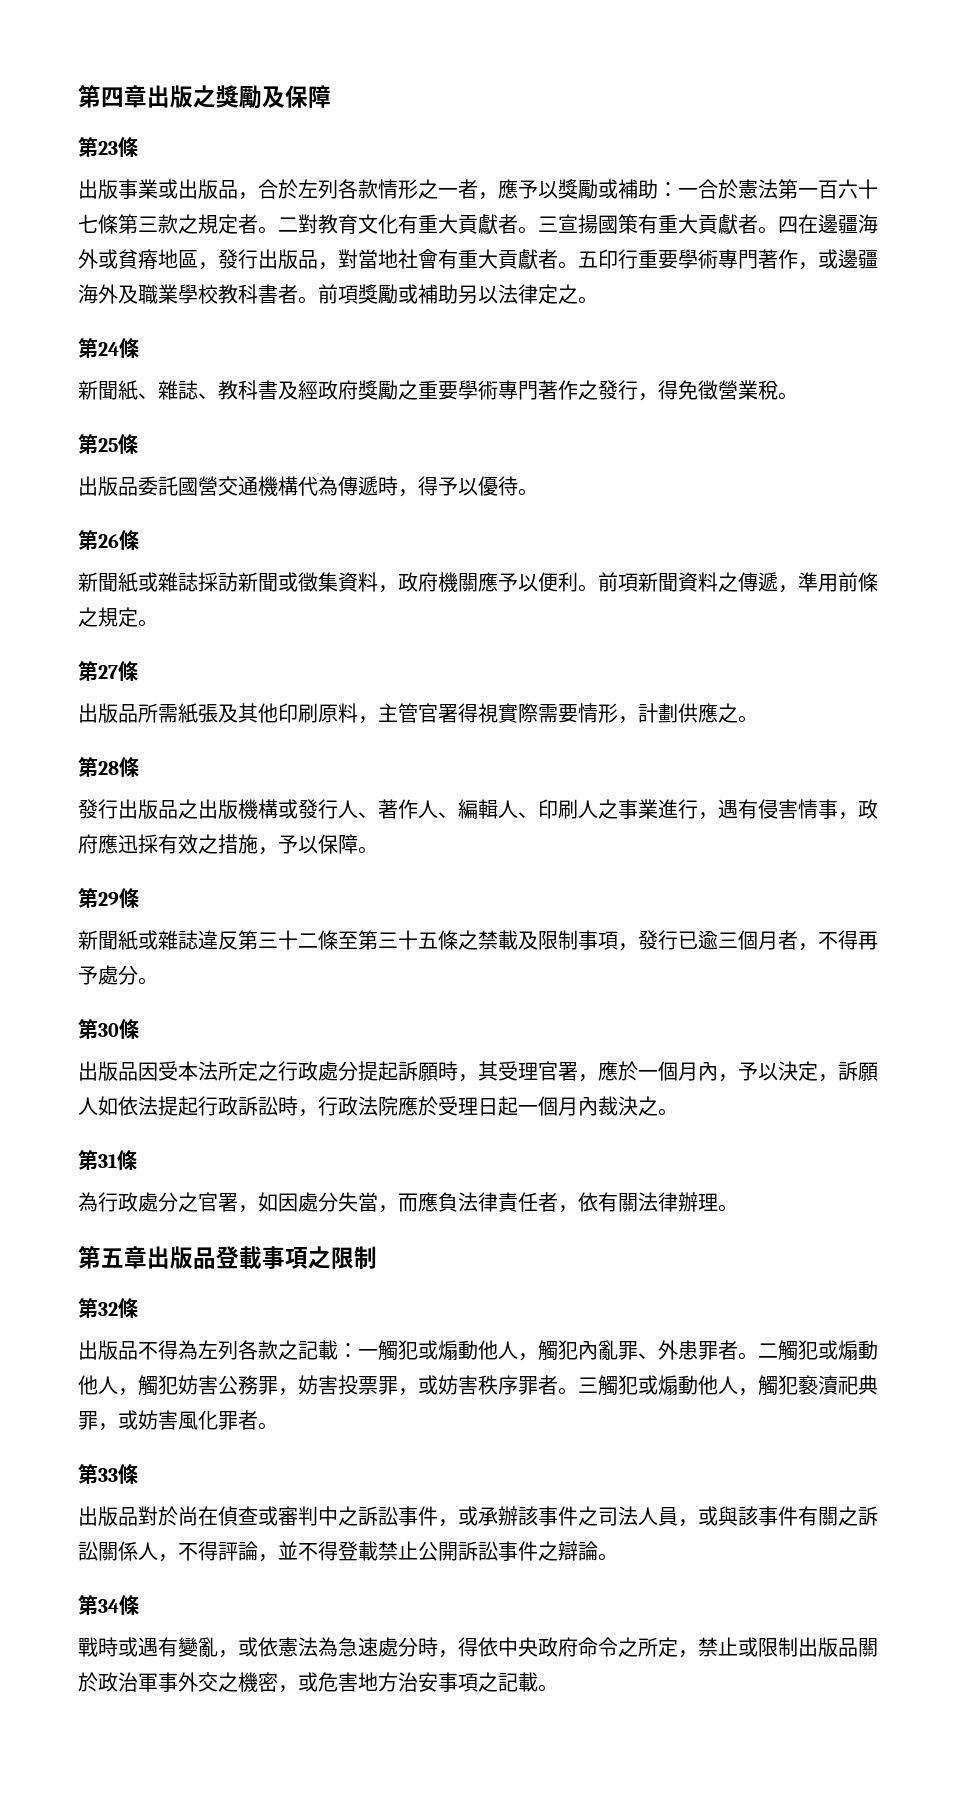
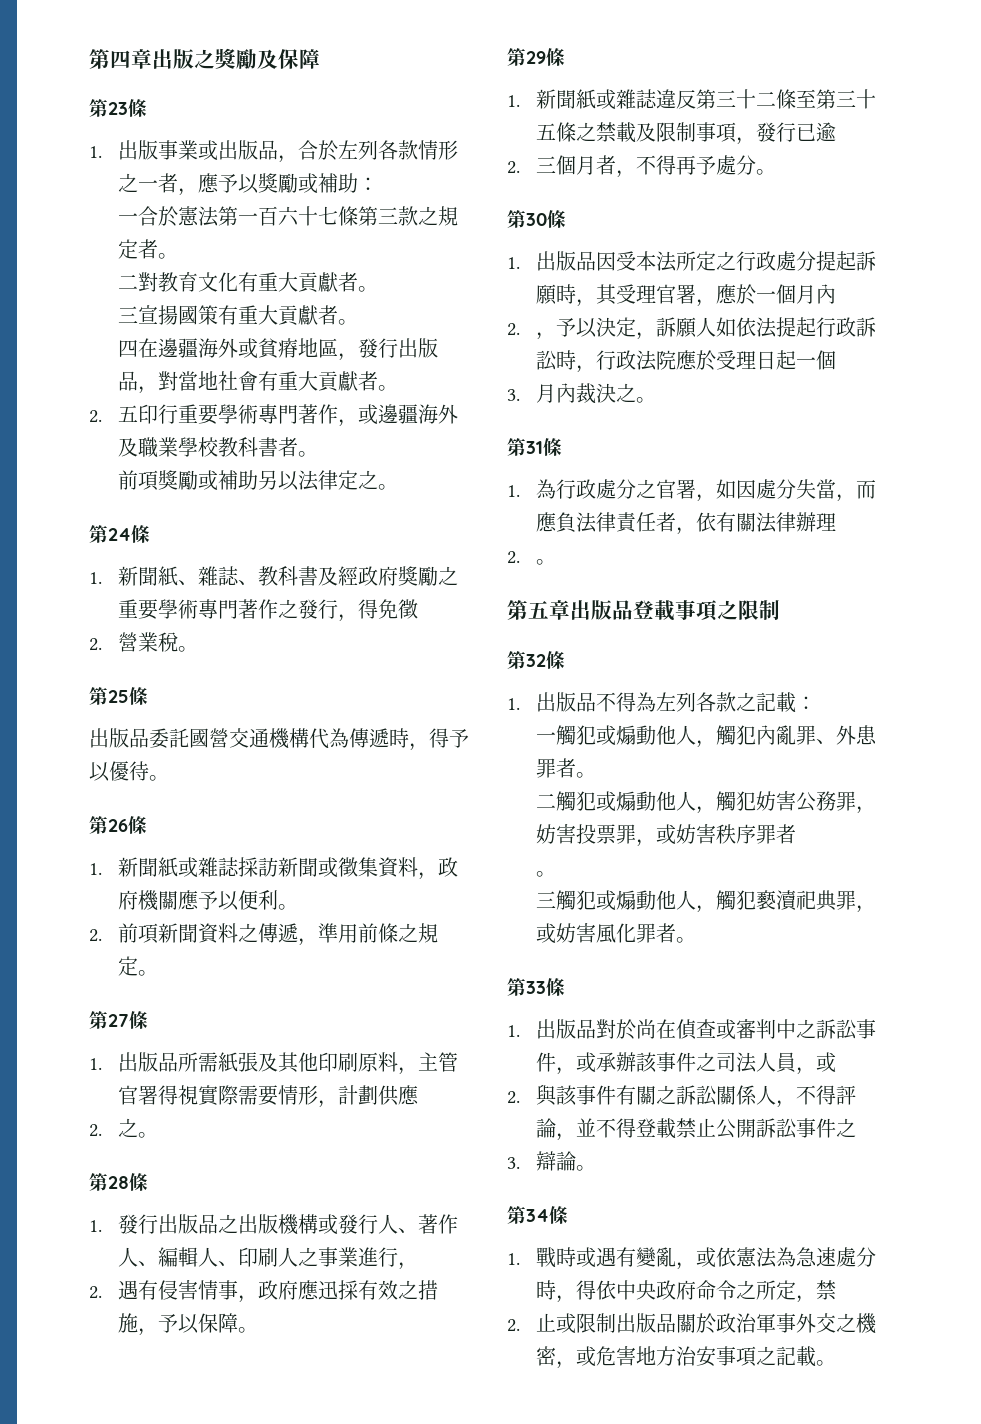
(138, 147) none -> [89,146,102,158] 1.
(678, 189) none -> (379, 184) //
(278, 230) none -> (179, 256) //
(538, 230) none -> (379, 289) //
(778, 230) none -> (359, 322) //
(578, 265) none -> [89,410,102,423] // 2.
(318, 300) none -> (319, 454) //
(139, 348) none -> [89,572,102,584] 1.
(718, 390) none -> [89,638,102,651] // 2.
(139, 540) none -> [89,863,102,875] 1.
(598, 588) none -> [89,929,102,942] // 2.
(138, 671) none -> [89,1058,102,1070] 1.
(718, 713) none -> [89,1124,102,1137] // 2.
(139, 767) none -> [89,1220,102,1232] 1.
(718, 816) none -> [89,1286,102,1299] // 2.
(139, 898) none -> [507,95,520,107] 1.
(718, 940) none -> [507,161,520,174] // 2.
(139, 1029) none -> [507,257,520,269] 1.
(718, 1071) none -> [507,323,520,336] // 2.
(558, 1106) none -> [507,389,520,401] // 3.
(137, 1160) none -> [507,485,520,497] 1.
(718, 1202) none -> [507,551,520,564] // 2.
(138, 1308) none -> [507,698,520,710] 1.
(358, 1350) none -> (817, 703) //
(758, 1356) none -> (597, 775) //
[558,1387,578,1395] 。 -> [536,871,557,877] // 。 //
(138, 1474) none -> [507,1025,520,1037] 1.
(718, 1516) none -> [507,1091,520,1104] // 2.
(558, 1551) none -> [507,1157,520,1169] // 3.
(139, 1605) none -> [507,1253,520,1265] 1.
(718, 1647) none -> [507,1319,520,1332] // 2.

